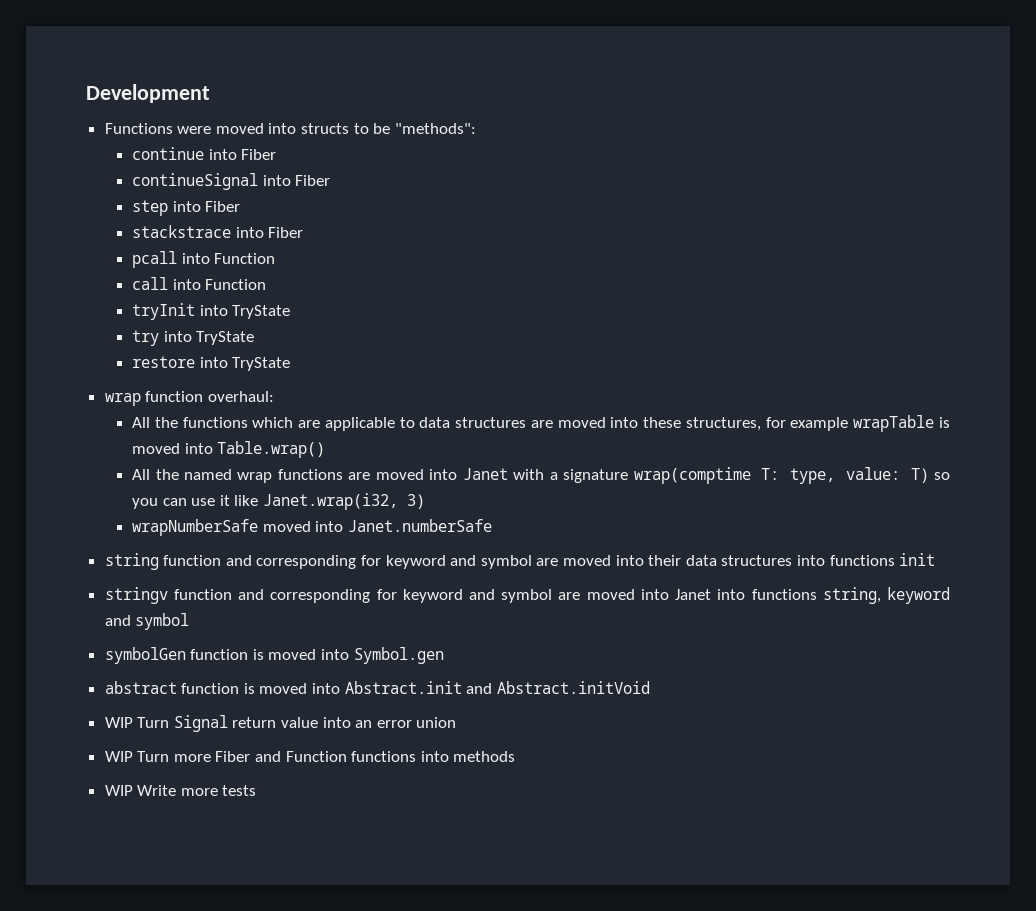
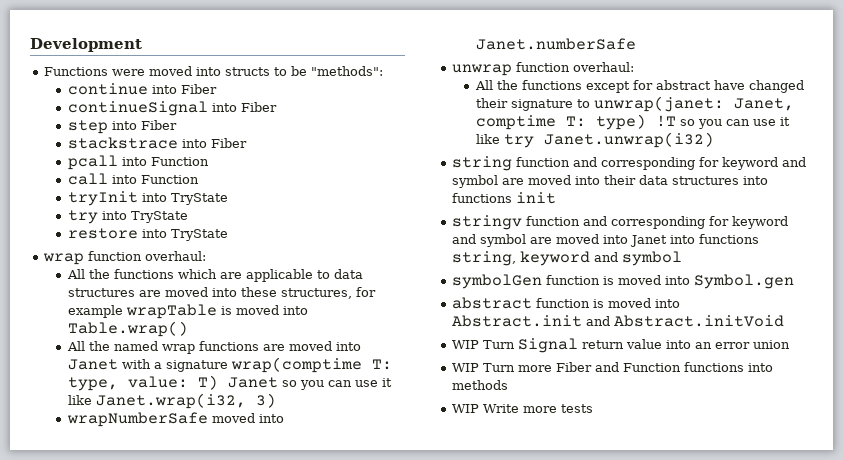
(929, 475) none -> [227,377,278,388] Janet
(492, 525) none -> [452,62,635,76] [474,80,804,93] [475,96,794,112] [475,114,790,130] [475,132,714,148] // unwrap function overhaul: // All the functions except for abstract have changed their signature to unwrap(janet: Janet, comptime T: type) !T so you can use it like try Janet.unwrap(i32)

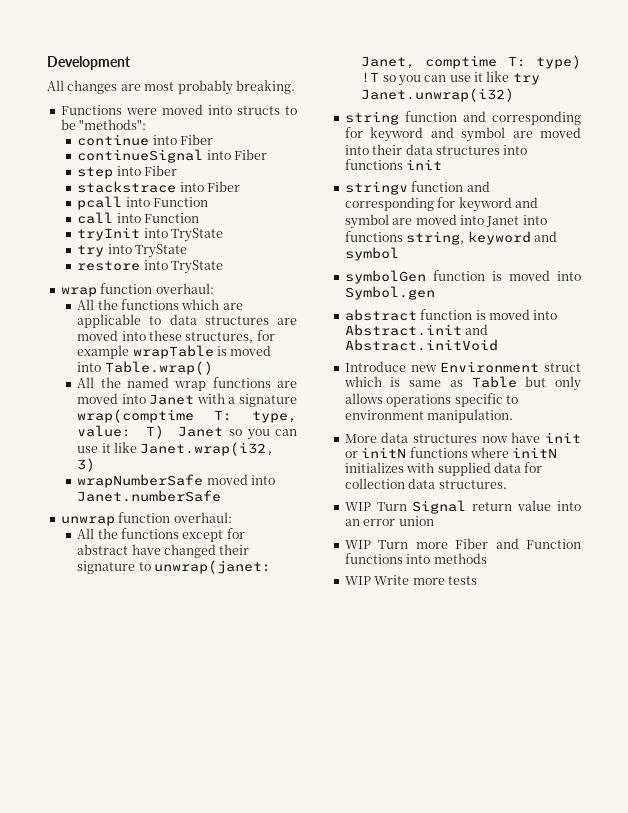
(142, 45) none -> [47,80,295,95] // All changes are most probably breaking.
(785, 321) none -> [344,361,581,373] [343,376,581,391] [344,393,518,407] [344,409,514,423] [344,432,581,443] [344,447,558,458] [344,462,543,476] [344,478,507,489] // Introduce new Environment struct which is same as Table but only allows operations specific to environment manipulation. // More data structures now have init or initN functions where initN initializes with supplied data for collection data structures.

